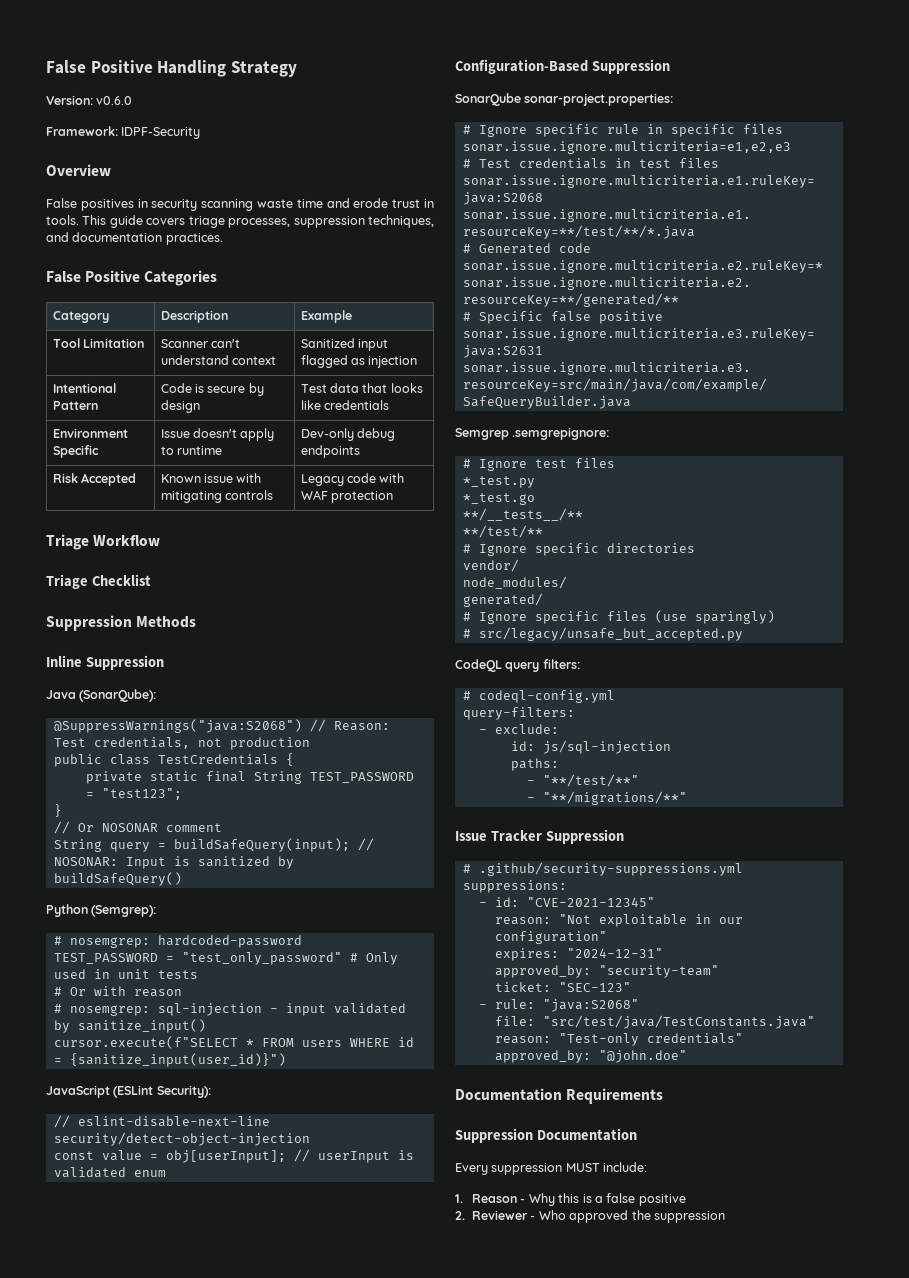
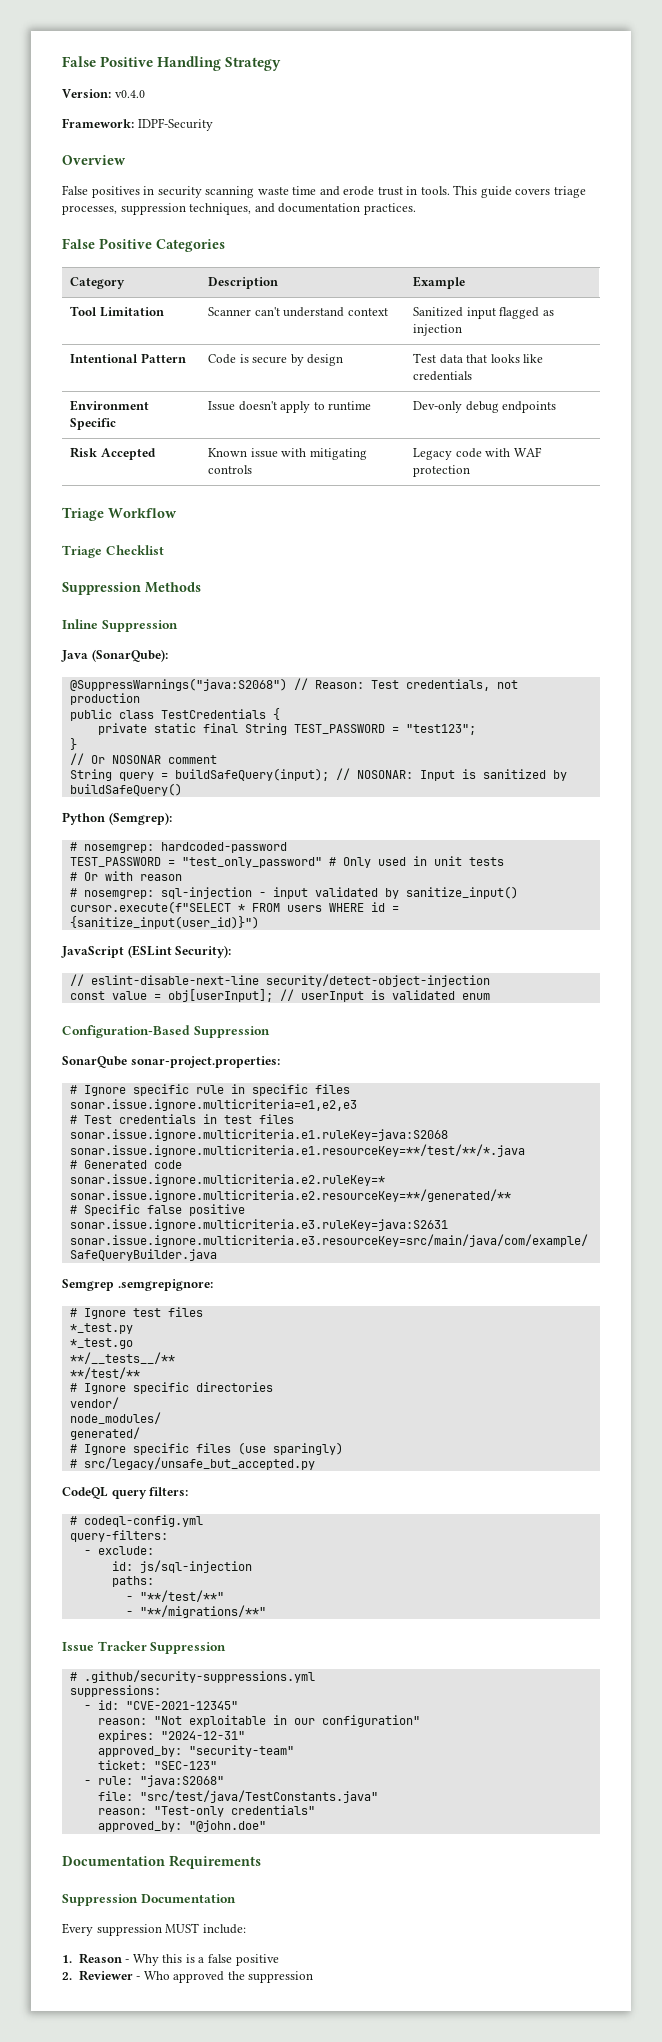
[96,96,133,105] v0.6.0 -> [114,90,145,98] v0.4.0

